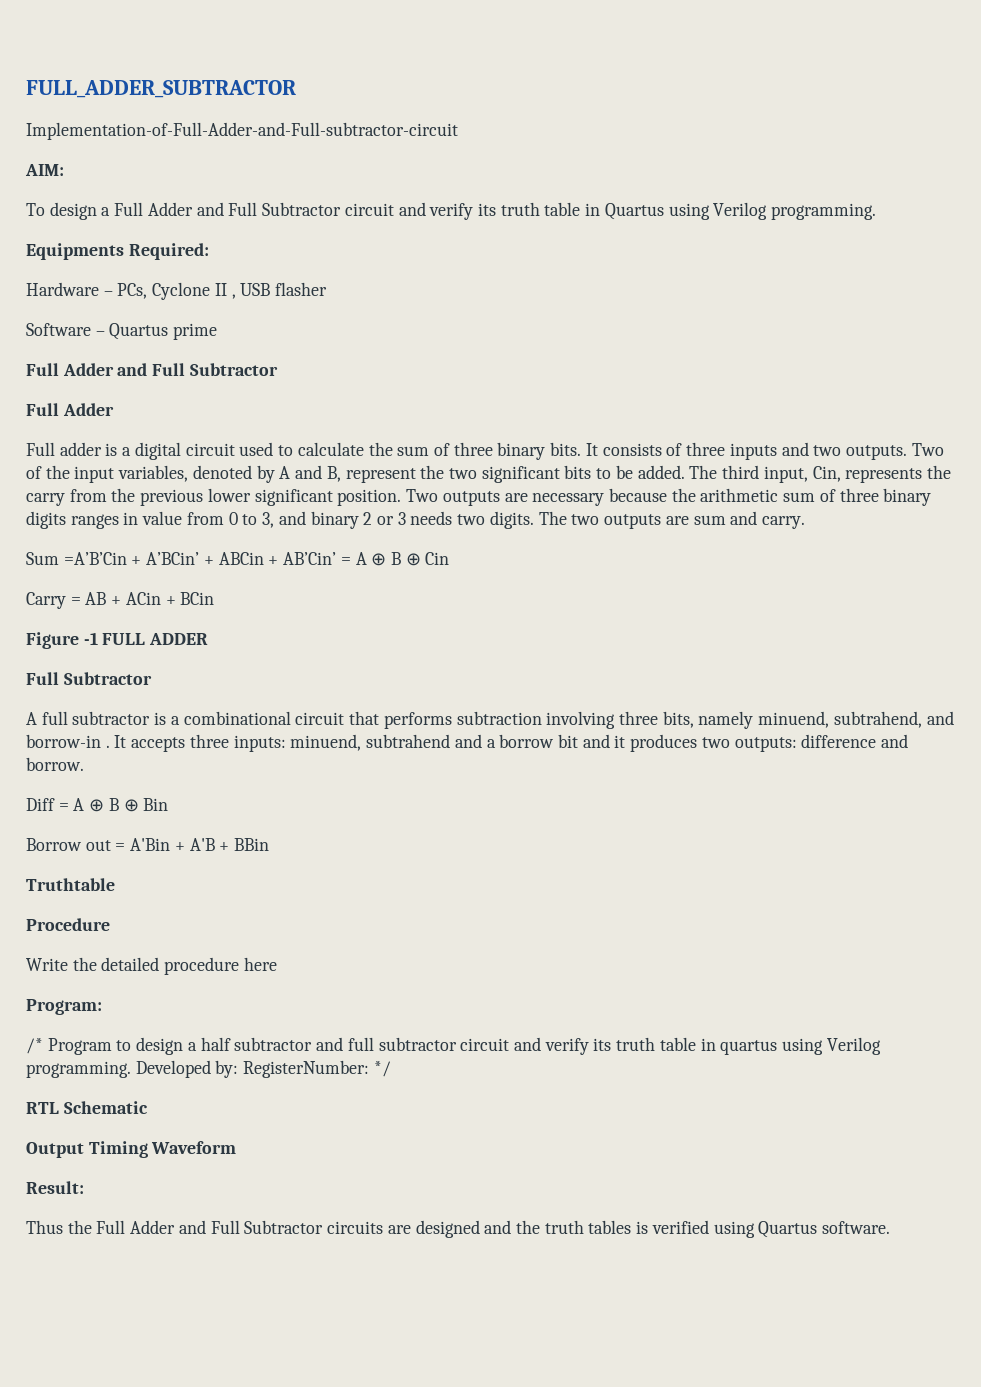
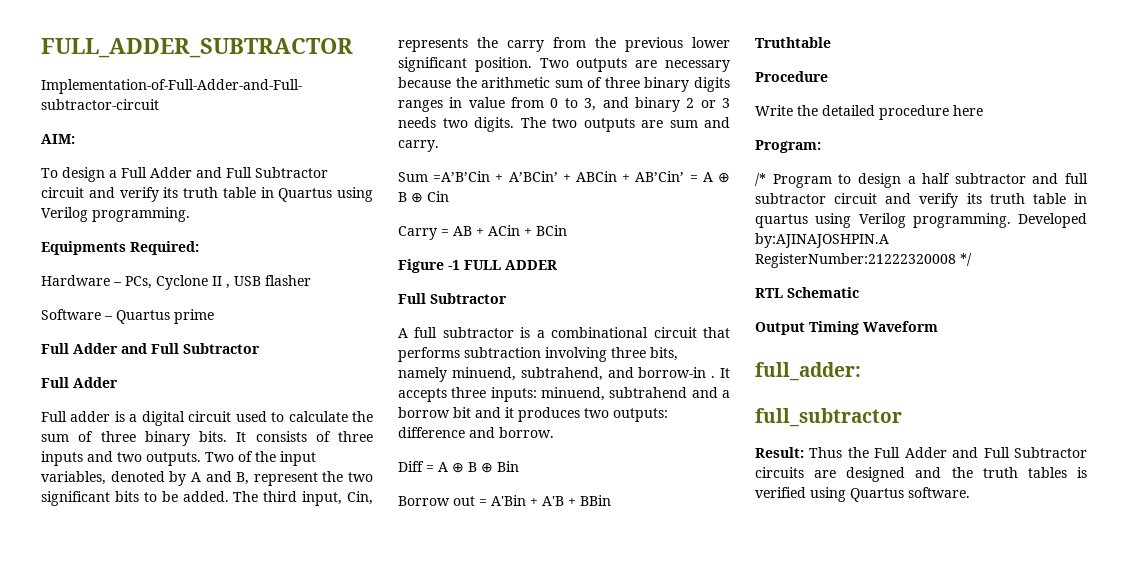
[215,1060,370,1078] by: RegisterNumber: -> [755,233,889,248] [755,253,956,268] by:AJINAJOSHPIN.A RegisterNumber:21222320008
(237, 1147) none -> [755,362,861,381] [755,408,902,427] // full_adder: // full_subtractor
(84, 1187) // -> (804, 452) none

